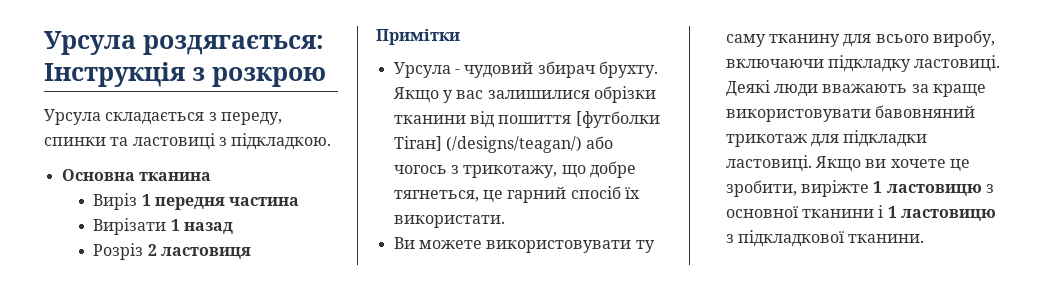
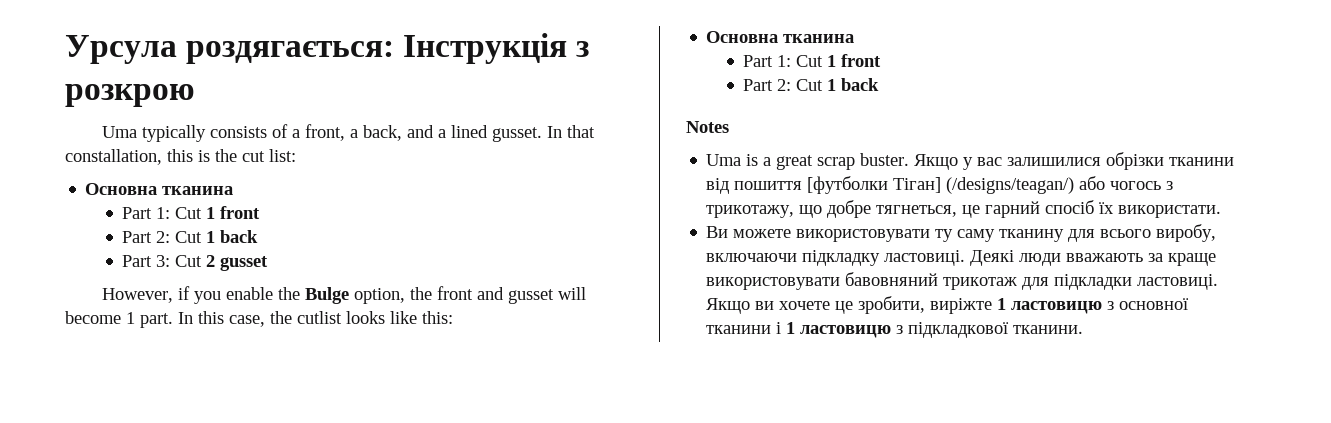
[44,109,282,125] [44,133,332,150] [61,169,211,181] [93,193,300,210] [93,218,233,235] [93,243,251,260] [376,29,460,45] [393,61,658,78] Урсула складається з переду, спинки та ластовиці з підкладкою. // Основна тканина // Виріз 1 передня частина // Вирізати 1 назад // Розріз 2 ластовиця // Примітки // Урсула - чудовий збирач брухту. -> [101,124,595,142] [65,149,296,165] [85,183,234,195] [122,206,261,219] [122,230,259,243] [122,255,269,271] [101,286,586,304] [65,311,453,328] [706,31,855,43] [743,54,882,67] [743,78,880,91] [686,121,729,133] [706,153,910,170] Uma typically consists of a front, a back, and a lined gusset. In that constallation, this is the cut list: // Основна тканина // Part 1: Cut 1 front // Part 2: Cut 1 back // Part 3: Cut 2 gusset // However, if you enable the Bulge option, the front and gusset will become 1 part. In this case, the cutlist looks like this: // Основна тканина // Part 1: Cut 1 front // Part 2: Cut 1 back // Notes // Uma is a great scrap buster.

